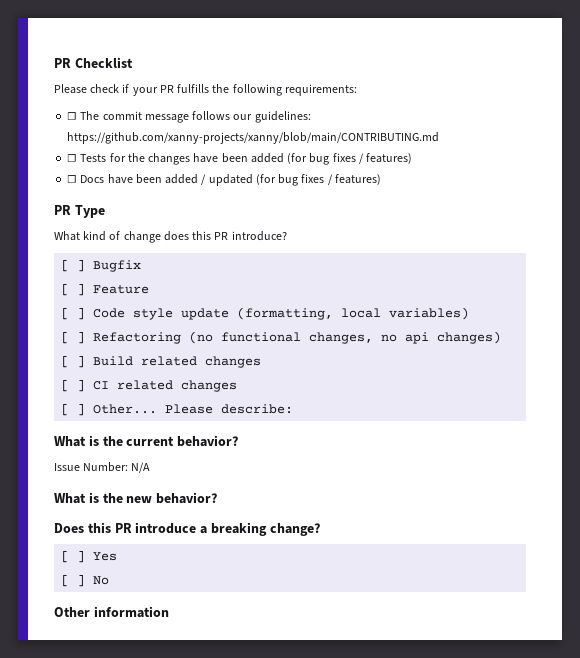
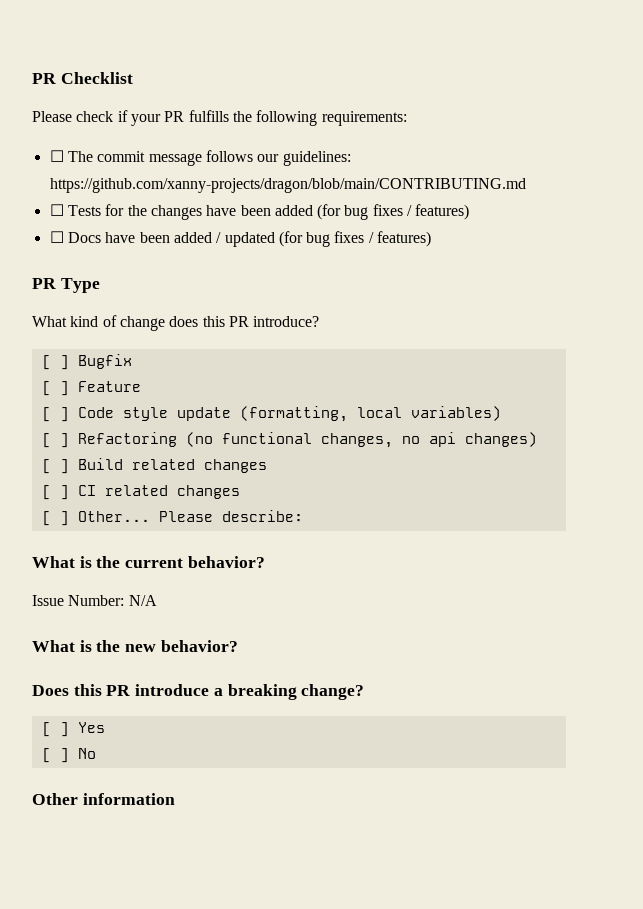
[67,132,440,144] https://github.com/xanny-projects/xanny/blob/main/CONTRIBUTING.md -> [49,178,526,193] https://github.com/xanny-projects/dragon/blob/main/CONTRIBUTING.md

